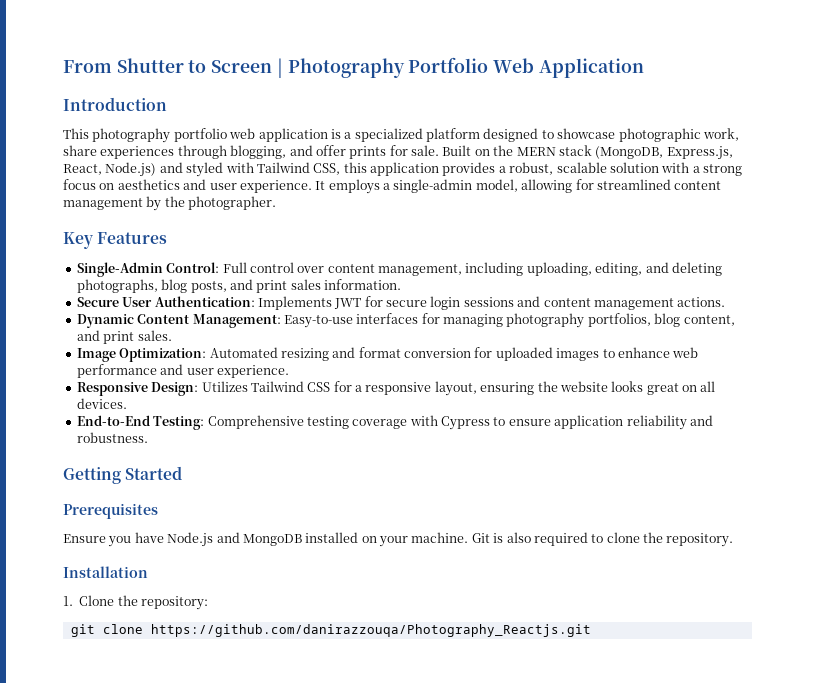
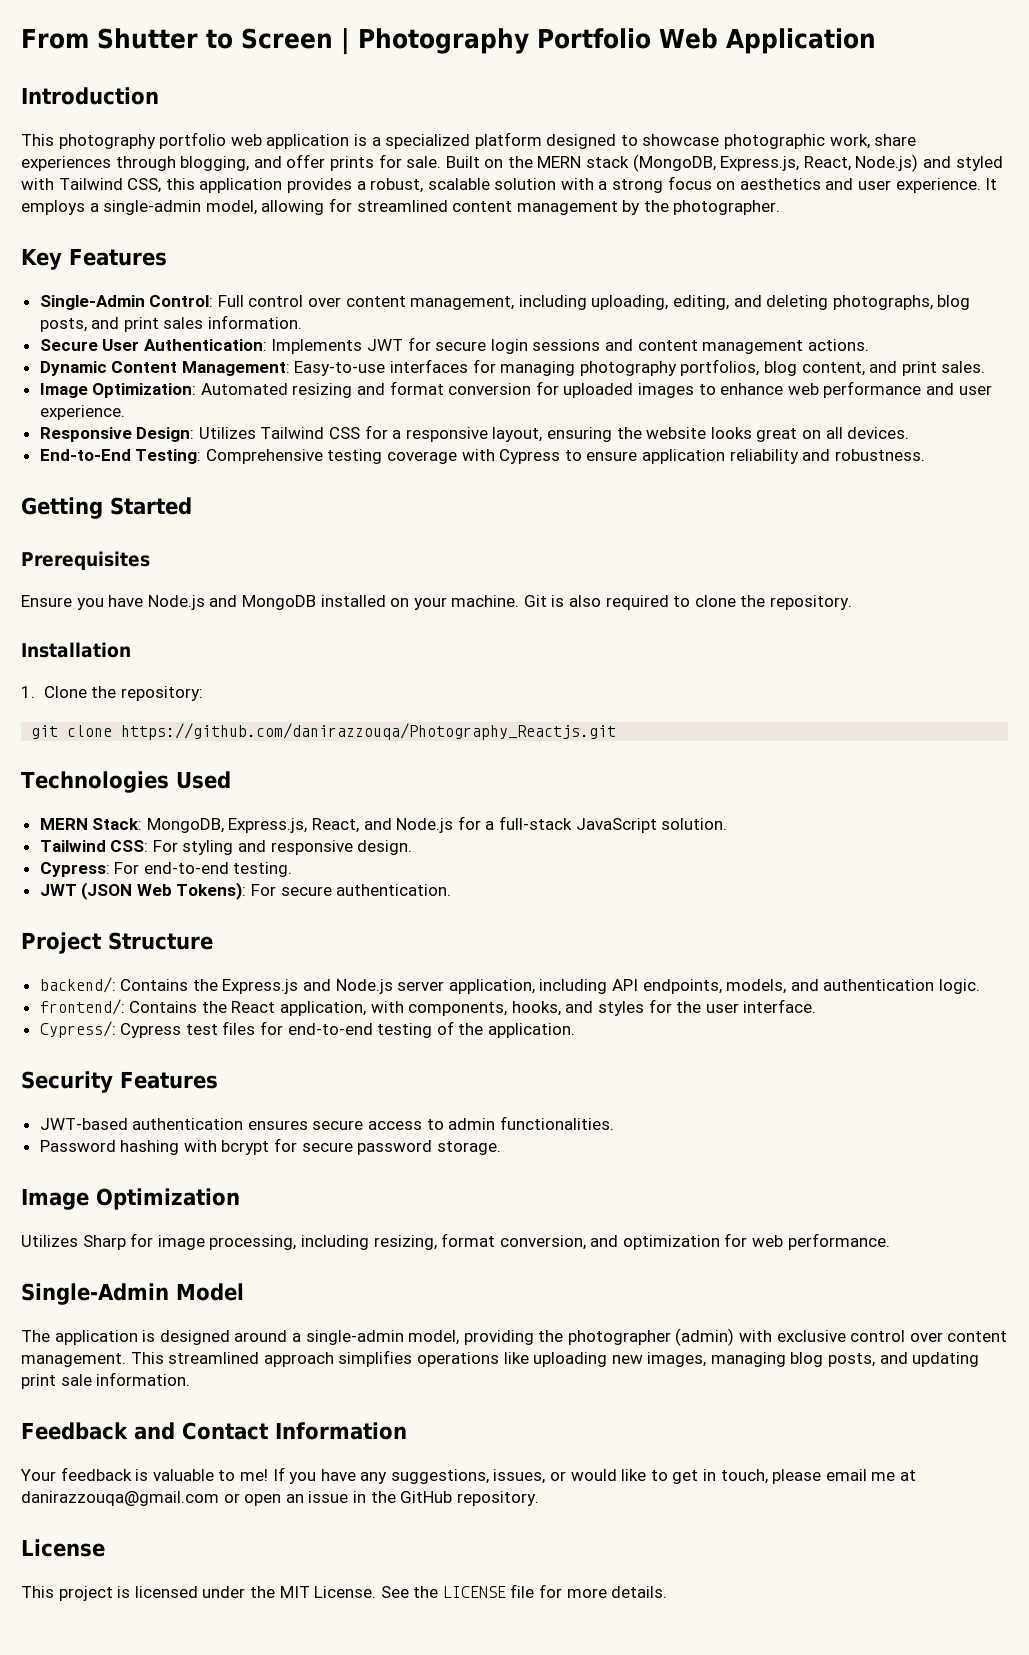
(591, 630) none -> [21,771,231,793] [39,816,728,833] [39,840,413,855] [39,862,293,877] [39,882,452,900] [21,932,213,954] [39,977,980,994] [39,999,817,1016] [39,1021,576,1038] [21,1071,218,1093] [39,1116,614,1130] [39,1138,501,1155] [21,1188,240,1210] [21,1233,890,1250] [21,1283,244,1305] [21,1328,1008,1346] [21,1350,980,1367] [21,1372,191,1389] [21,1422,407,1440] [20,1467,916,1484] [21,1491,539,1506] [21,1539,105,1557] [21,1584,668,1601] // Technologies Used // MERN Stack: MongoDB, Express.js, React, and Node.js for a full-stack JavaScript solution. // Tailwind CSS: For styling and responsive design. // Cypress: For end-to-end testing. // JWT (JSON Web Tokens): For secure authentication. // Project Structure // backend/: Contains the Express.js and Node.js server application, including API endpoints, models, and authentication logic. // frontend/: Contains the React application, with components, hooks, and styles for the user interface. // Cypress/: Cypress test files for end-to-end testing of the application. // Security Features // JWT-based authentication ensures secure access to admin functionalities. // Password hashing with bcrypt for secure password storage. // Image Optimization // Utilizes Sharp for image processing, including resizing, format conversion, and optimization for web performance. // Single-Admin Model // The application is designed around a single-admin model, providing the photographer (admin) with exclusive control over content management. This streamlined approach simplifies operations like uploading new images, managing blog posts, and updating print sale information. // Feedback and Contact Information // Your feedback is valuable to me! If you have any suggestions, issues, or would like to get in touch, please email me at danirazzouqa@gmail.com or open an issue in the GitHub repository. // License // This project is licensed under the MIT License. See the LICENSE file for more details.

